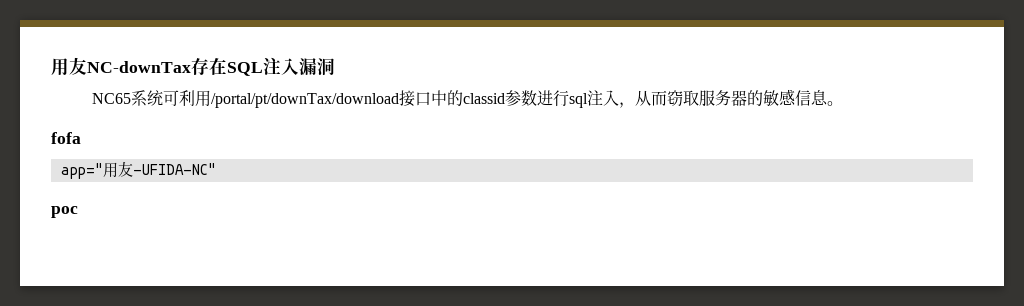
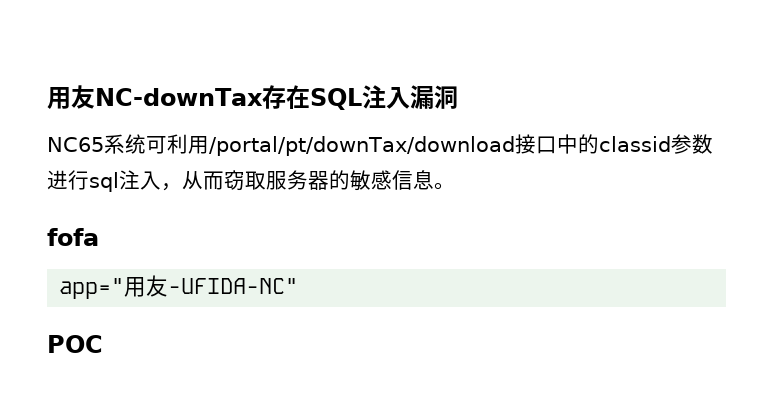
[51,206,78,218] poc -> [47,335,103,353] POC

